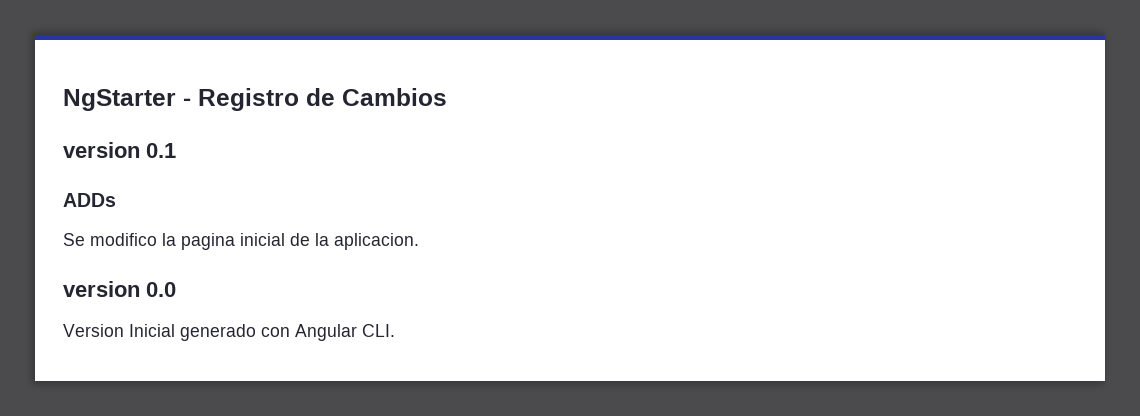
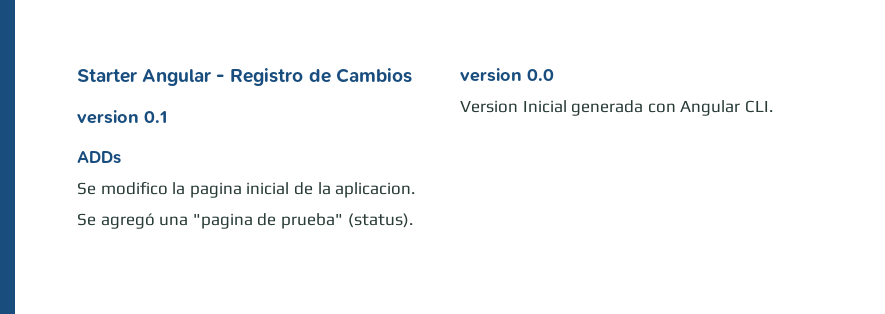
[63,89,176,111] NgStarter -> [77,69,212,86] Starter Angular
(419, 241) none -> [77,213,413,229] // Se agregó una "pagina de prueba" (status).
[180,324,256,341] generado -> [571,100,644,116] generada

